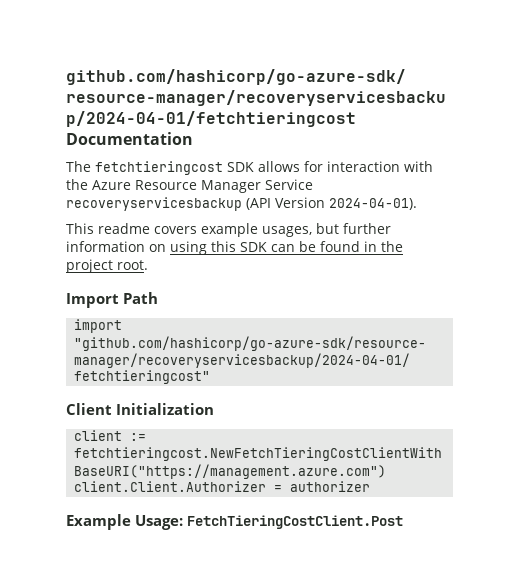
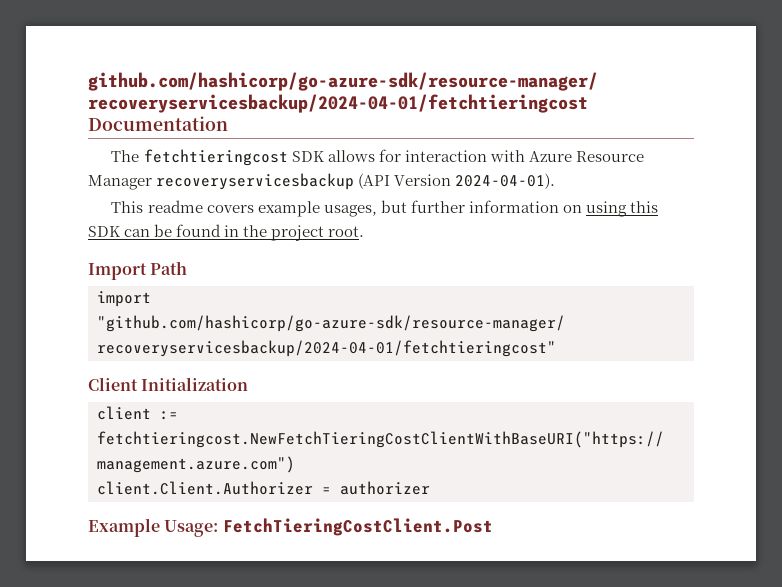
[66,179,88,190] the -> (525, 156) none
[265,179,313,190] Service -> (152, 182) none

